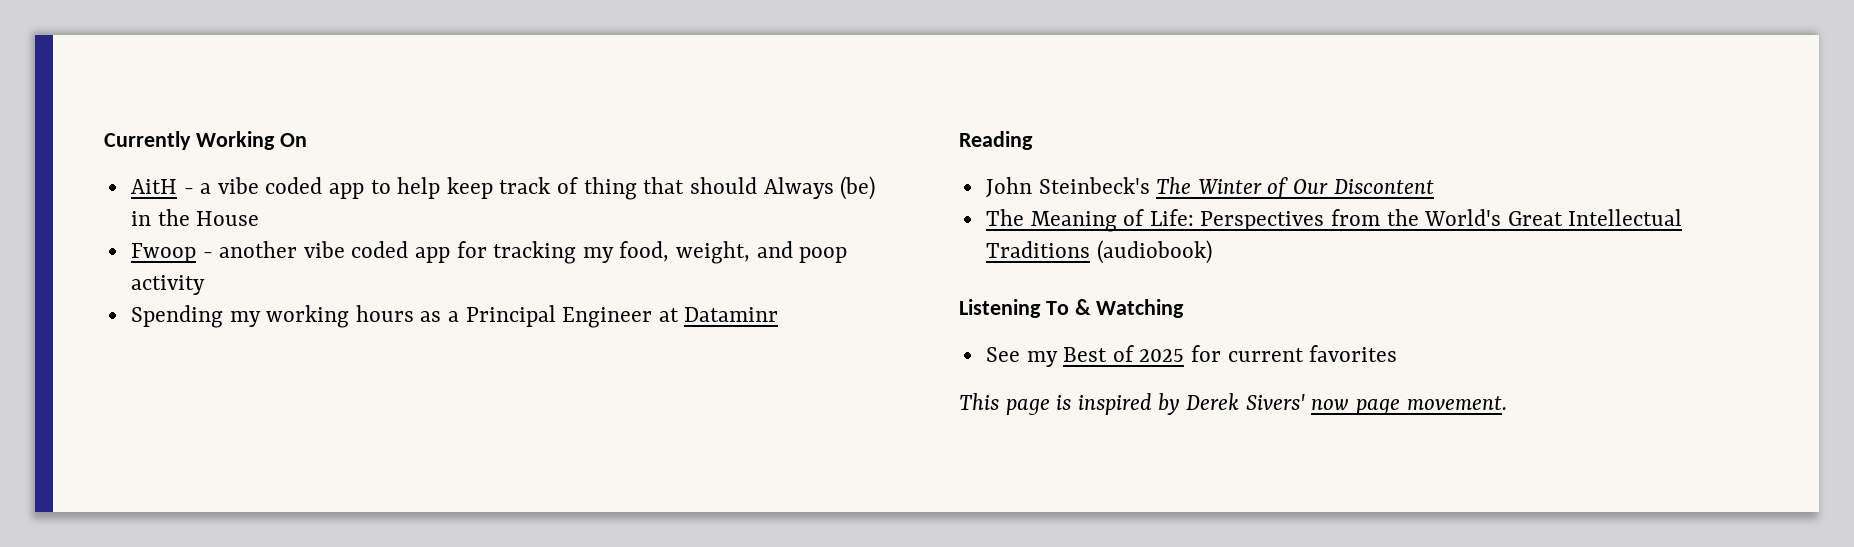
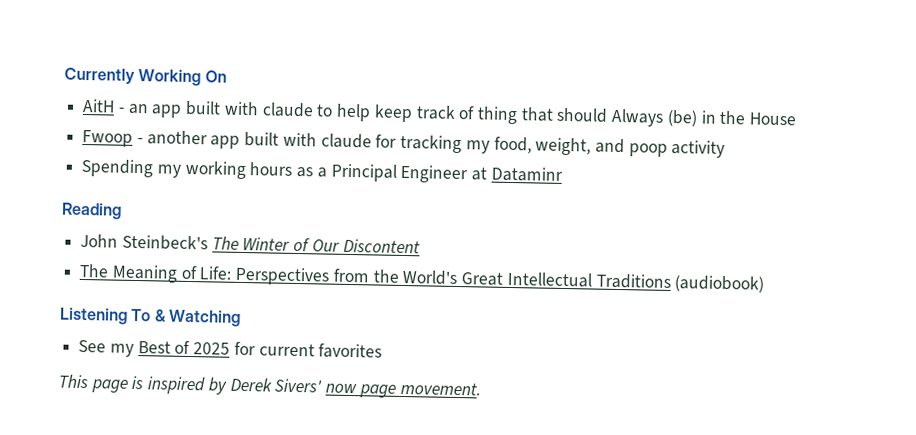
[200,177,365,199] a vibe coded app -> [127,100,314,118] an app built with claude
[303,241,451,263] vibe coded app -> [210,131,372,149] app built with claude

